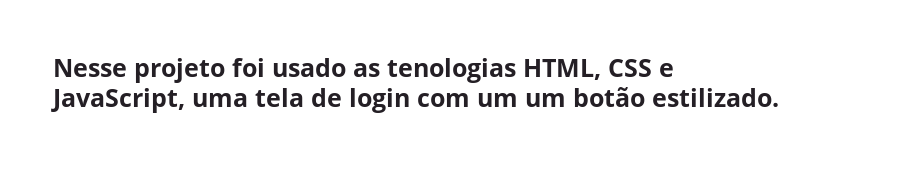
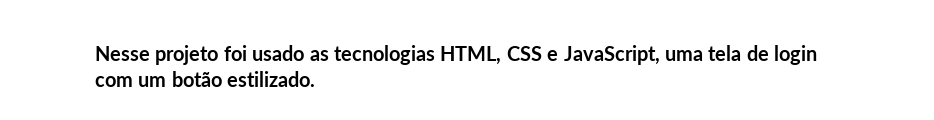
[387,58,516,83] tenologias -> [334,45,435,65] tecnologias
[525,93,566,107] um -> (167, 81) none

